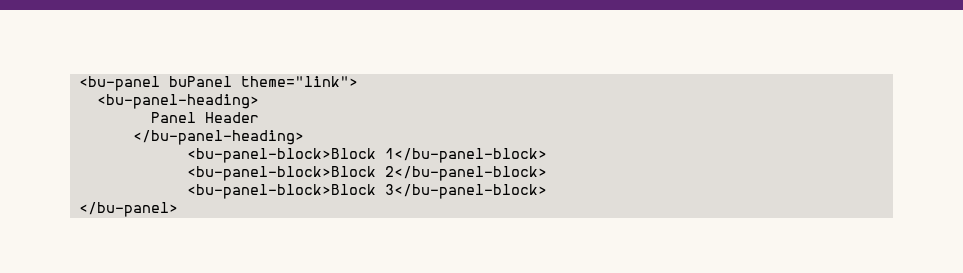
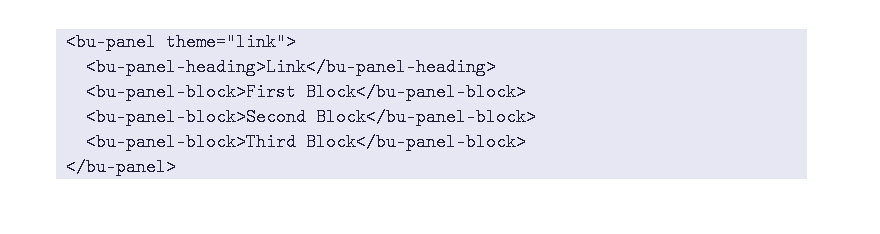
[169,76,232,87] buPanel -> (156, 42) none
[97,94,259,109] [151,112,259,123] [133,130,304,145] [187,148,547,163] [187,166,547,181] [187,184,547,199] <bu-panel-heading> // Panel Header // </bu-panel-heading> // <bu-panel-block>Block 1</bu-panel-block> // <bu-panel-block>Block 2</bu-panel-block> // <bu-panel-block>Block 3</bu-panel-block> -> [85,58,496,76] [85,83,526,101] [85,108,536,126] [85,133,526,151] <bu-panel-heading>Link</bu-panel-heading> // <bu-panel-block>First Block</bu-panel-block> // <bu-panel-block>Second Block</bu-panel-block> // <bu-panel-block>Third Block</bu-panel-block>

